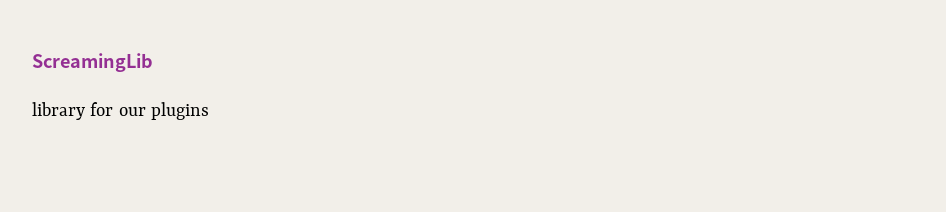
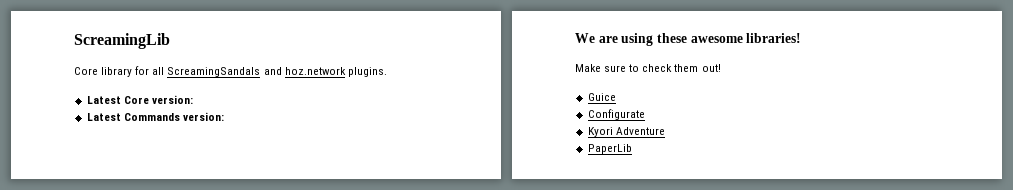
(153, 62) none -> [74,67,98,75] Core
[118,102,210,120] our plugins -> [152,67,387,77] [86,95,193,104] [86,112,224,121] [575,33,802,46] [575,64,721,72] [587,93,616,101] [587,109,645,120] [587,127,665,137] [587,144,632,154] all ScreamingSandals and hoz.network plugins. // Latest Core version: // Latest Commands version: // We are using these awesome libraries! // Make sure to check them out! // Guice // Configurate // Kyori Adventure // PaperLib

